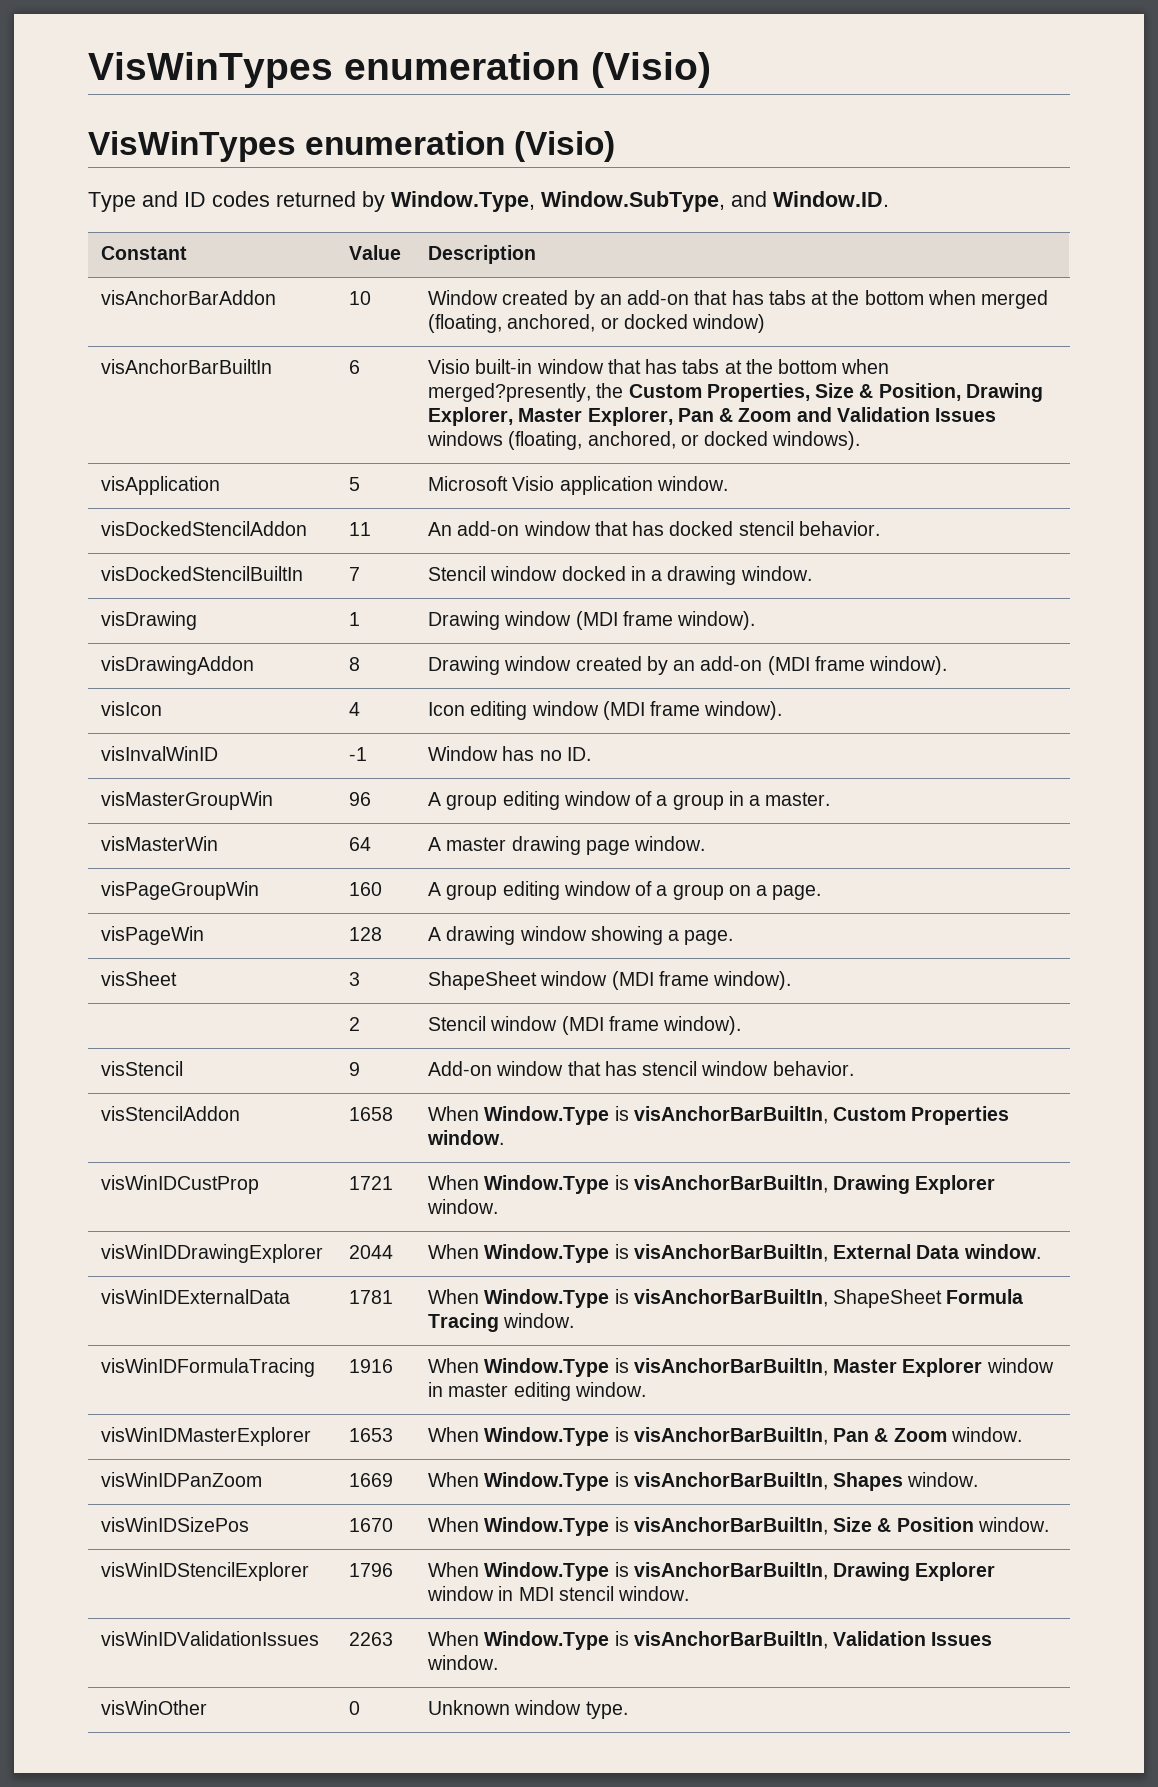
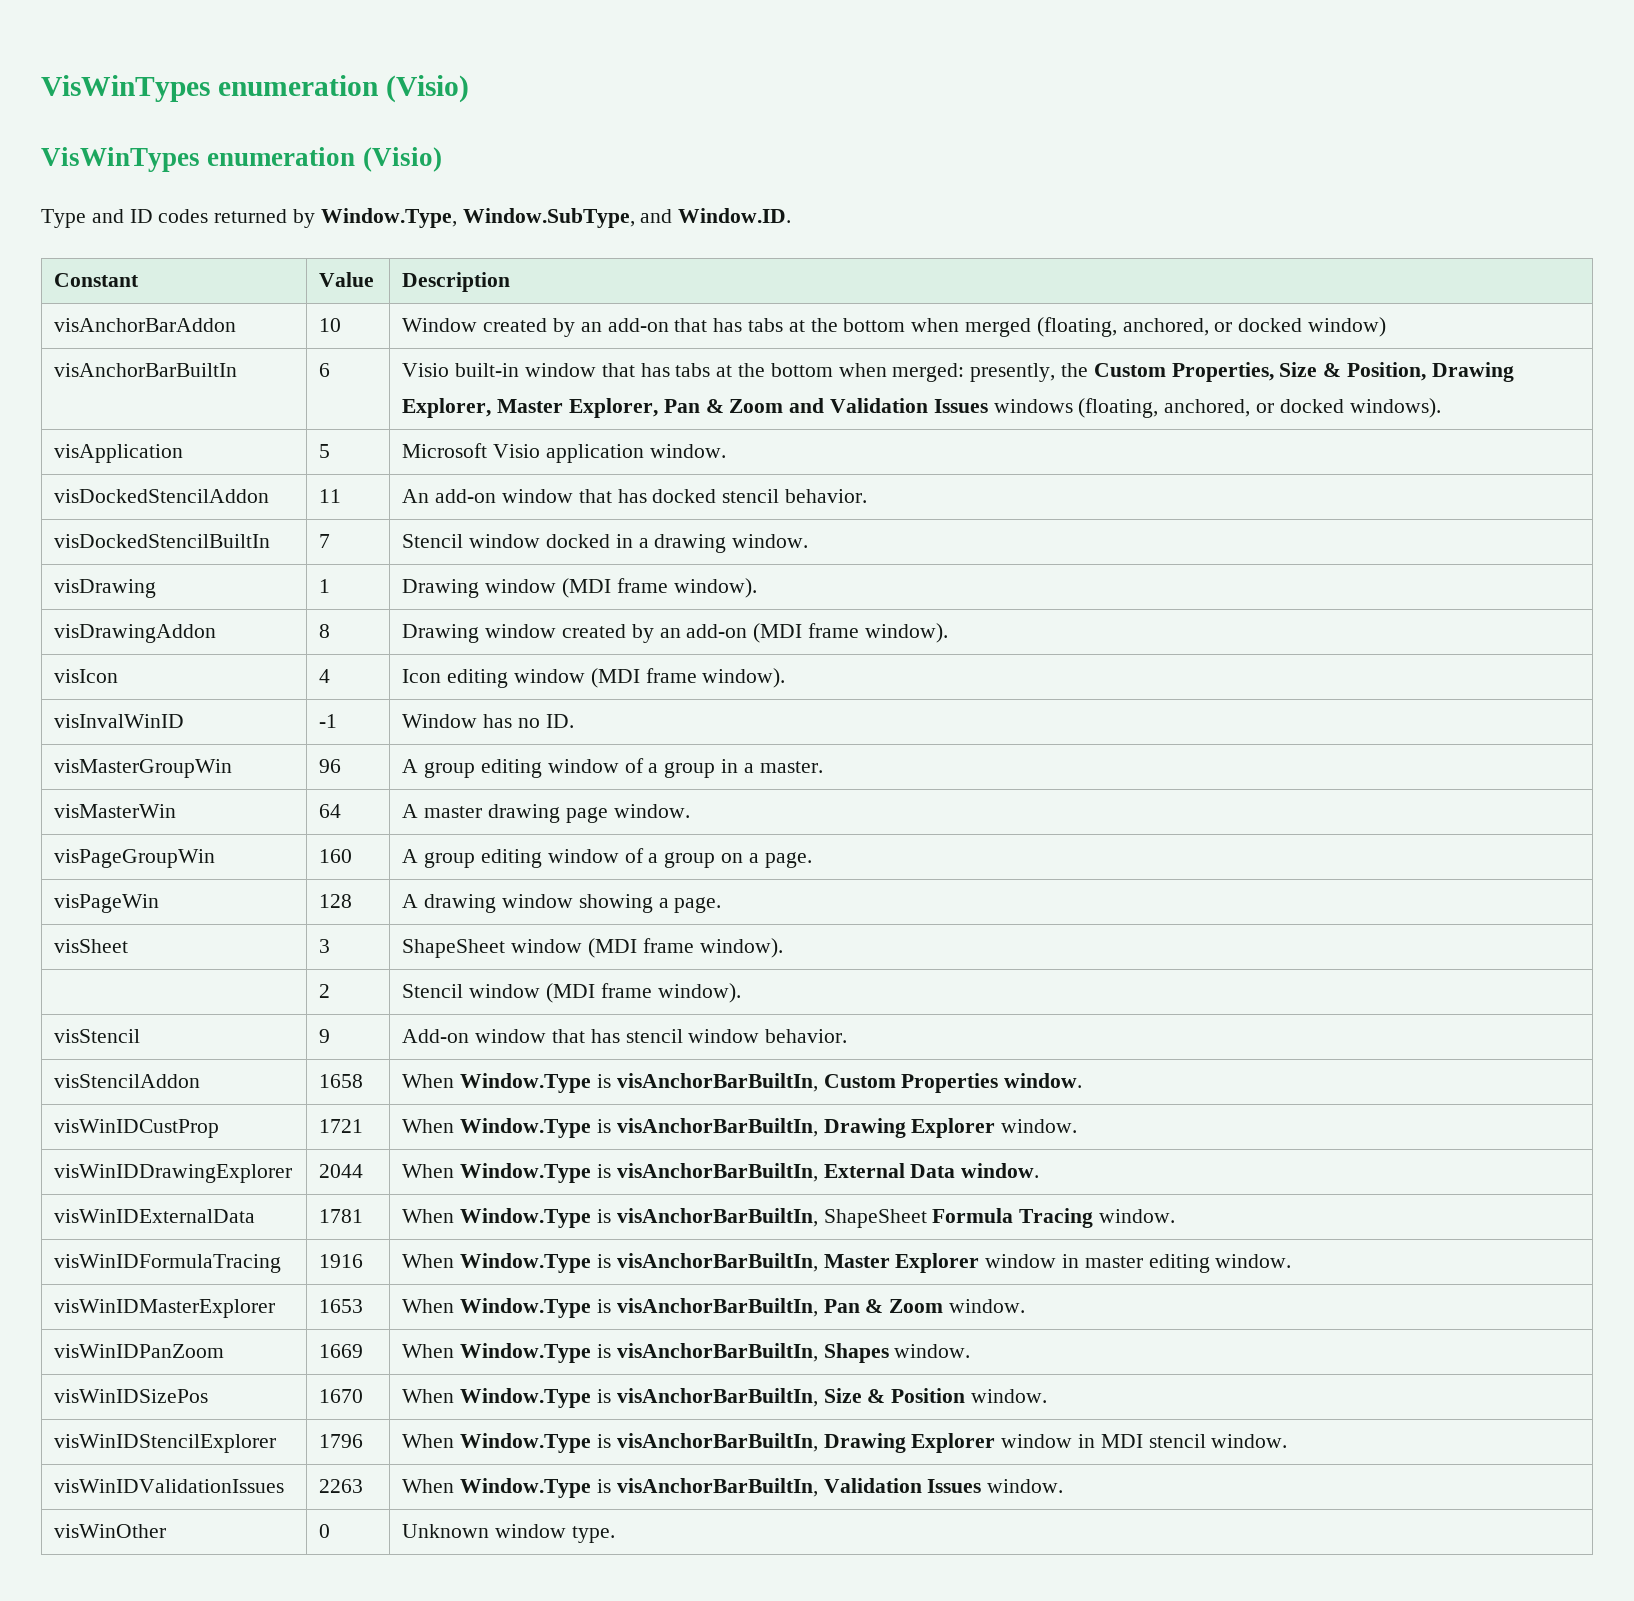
[427,383,591,402] merged?presently, -> [892,363,1056,382] merged: presently,

